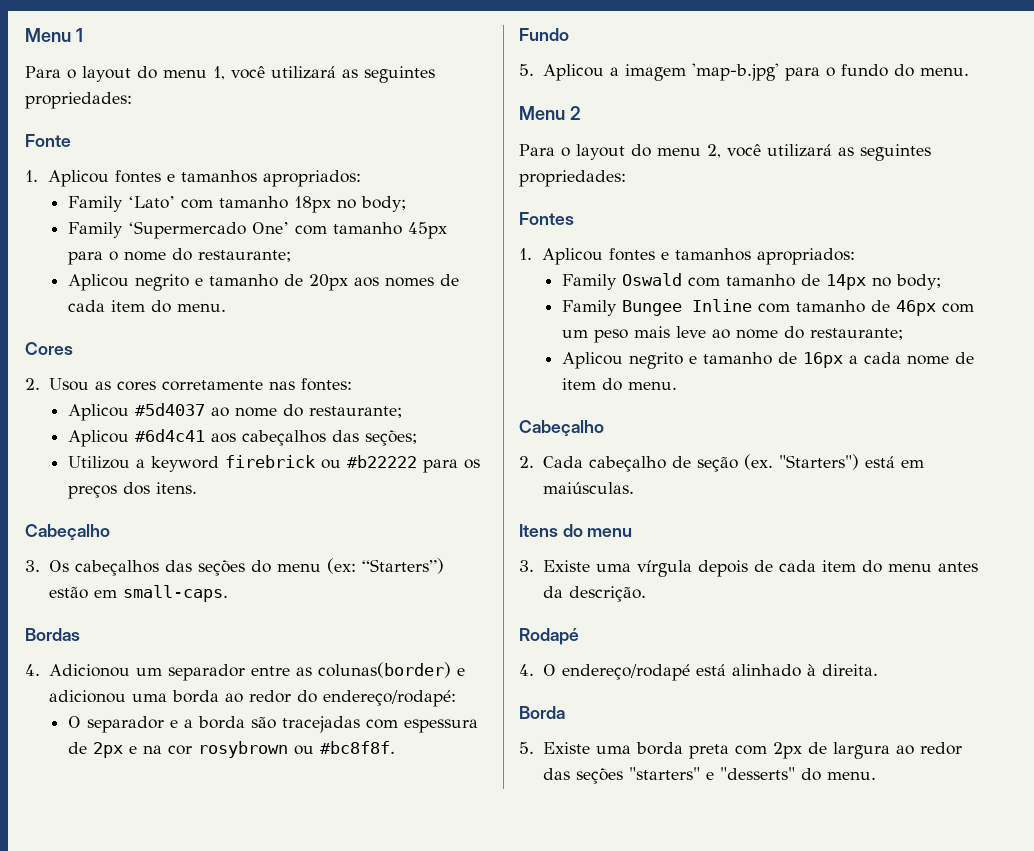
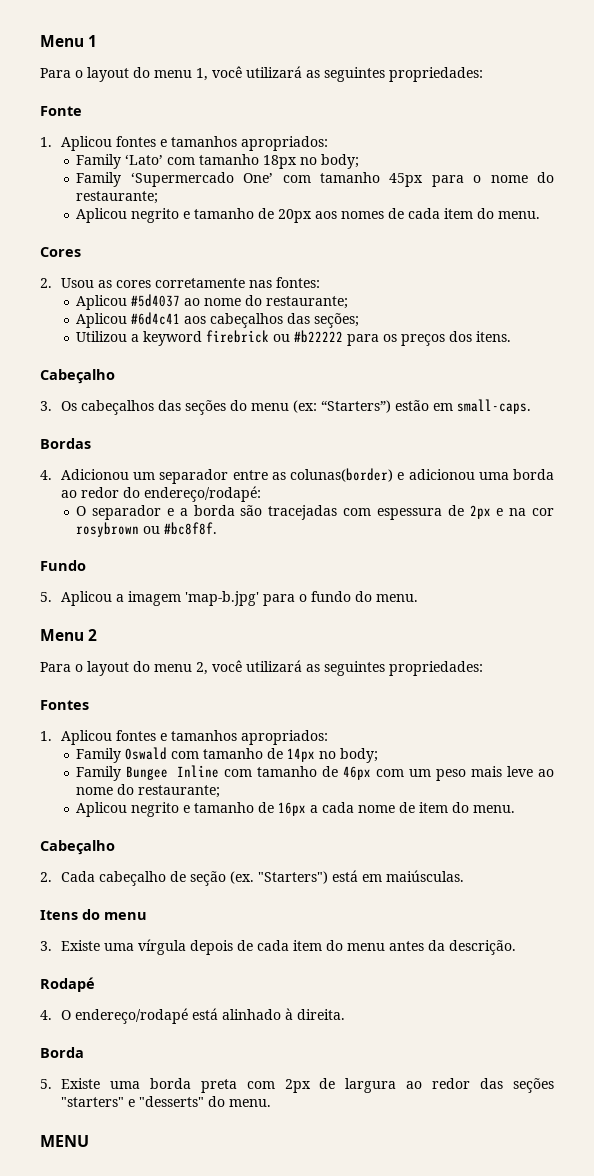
(876, 775) none -> [40,1135,89,1147] // MENU

